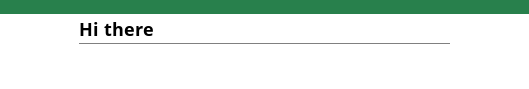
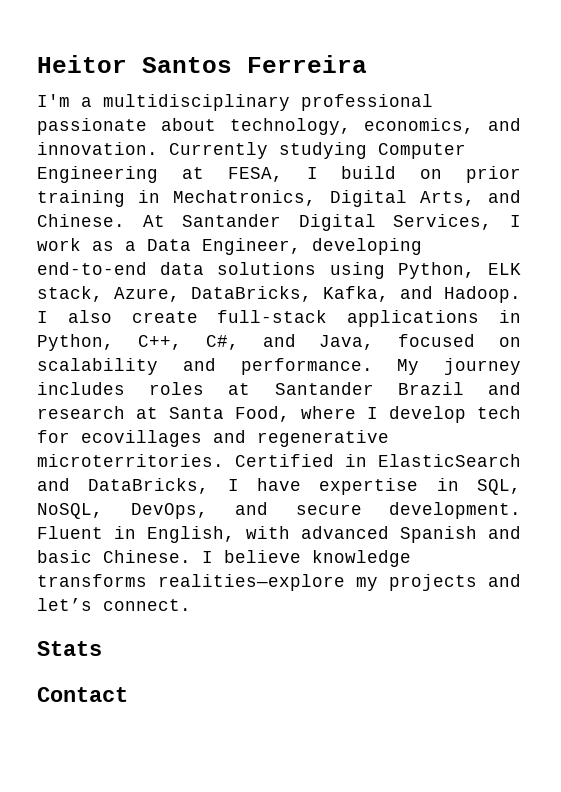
[79,22,154,36] Hi there -> [37,55,367,73] [37,94,433,111] [37,118,521,135] [37,142,466,159] [37,166,521,183] [37,190,521,207] [37,214,521,231] [37,238,422,255] [37,262,521,279] [37,286,521,303] [37,310,521,327] [37,334,521,351] [37,358,521,375] [37,382,521,395] [37,406,521,423] [37,430,389,447] [37,454,521,467] [37,478,521,495] [37,502,521,519] [37,526,521,543] [37,550,411,567] [37,574,521,591] [37,598,191,611] [37,641,102,656] [37,687,128,702] Heitor Santos Ferreira // I'm a multidisciplinary professional passionate about technology, economics, and innovation. Currently studying Computer Engineering at FESA, I build on prior training in Mechatronics, Digital Arts, and Chinese. At Santander Digital Services, I work as a Data Engineer, developing end-to-end data solutions using Python, ELK stack, Azure, DataBricks, Kafka, and Hadoop. I also create full-stack applications in Python, C++, C#, and Java, focused on scalability and performance. My journey includes roles at Santander Brazil and research at Santa Food, where I develop tech for ecovillages and regenerative microterritories. Certified in ElasticSearch and DataBricks, I have expertise in SQL, NoSQL, DevOps, and secure development. Fluent in English, with advanced Spanish and basic Chinese. I believe knowledge transforms realities—explore my projects and let’s connect. // Stats // Contact

